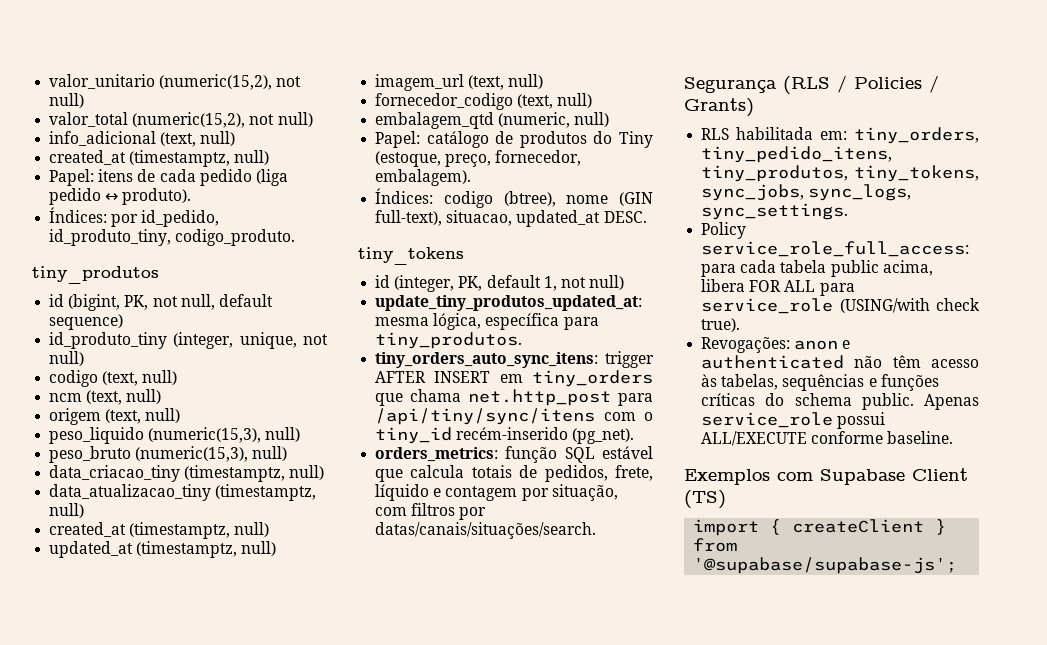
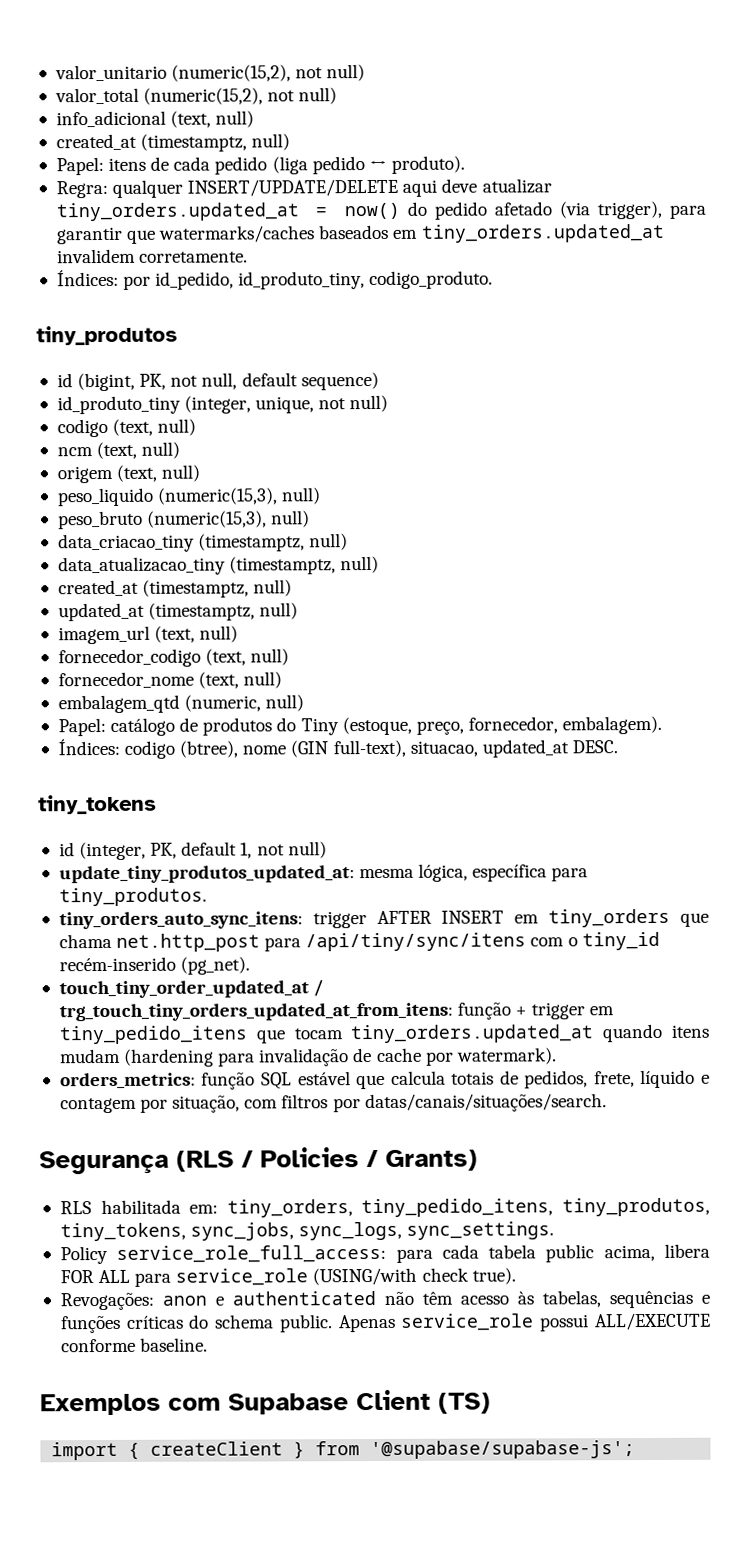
(192, 196) none -> [55,178,552,199] [55,200,706,222] [55,223,665,245] [56,248,249,264] // Regra: qualquer INSERT/UPDATE/DELETE aqui deve atualizar tiny_orders.updated_at = now() do pedido afetado (via trigger), para garantir que watermarks/caches baseados em tiny_orders.updated_at invalidem corretamente.
(593, 100) none -> [57,671,283,689] // fornecedor_nome (text, null)
(635, 436) none -> [58,979,325,999] [58,1002,615,1022] [58,1023,710,1045] [59,1047,557,1067] // touch_tiny_order_updated_at / trg_touch_tiny_orders_updated_at_from_itens: função + trigger em tiny_pedido_itens que tocam tiny_orders.updated_at quando itens mudam (hardening para invalidação de cache por watermark).

